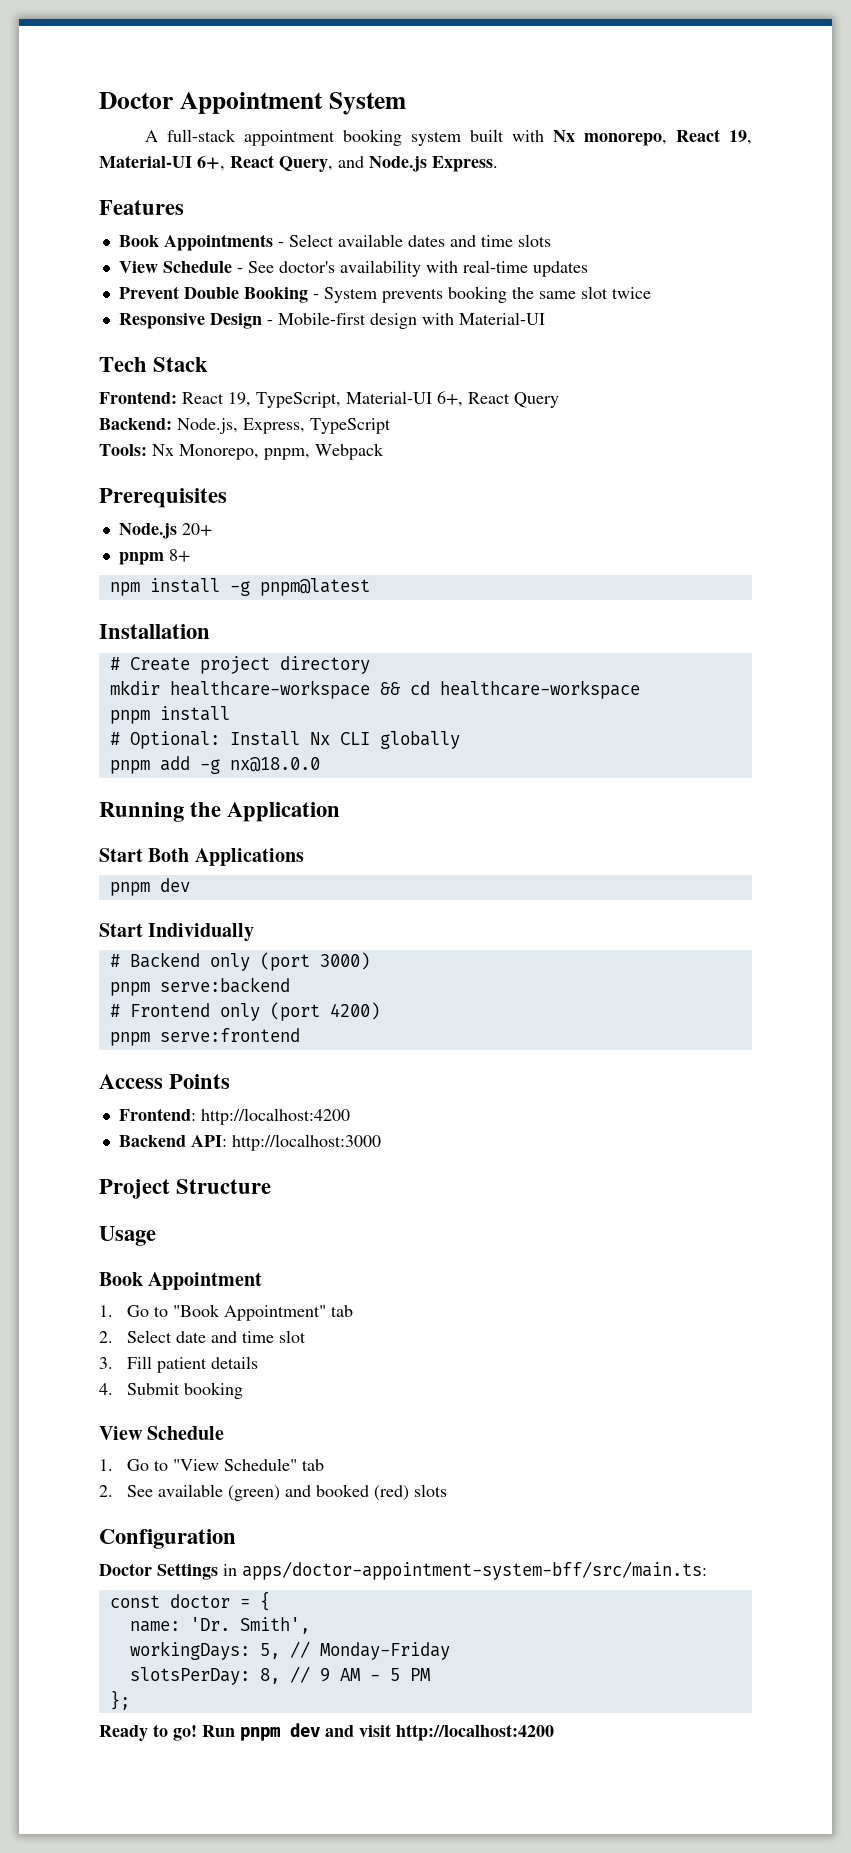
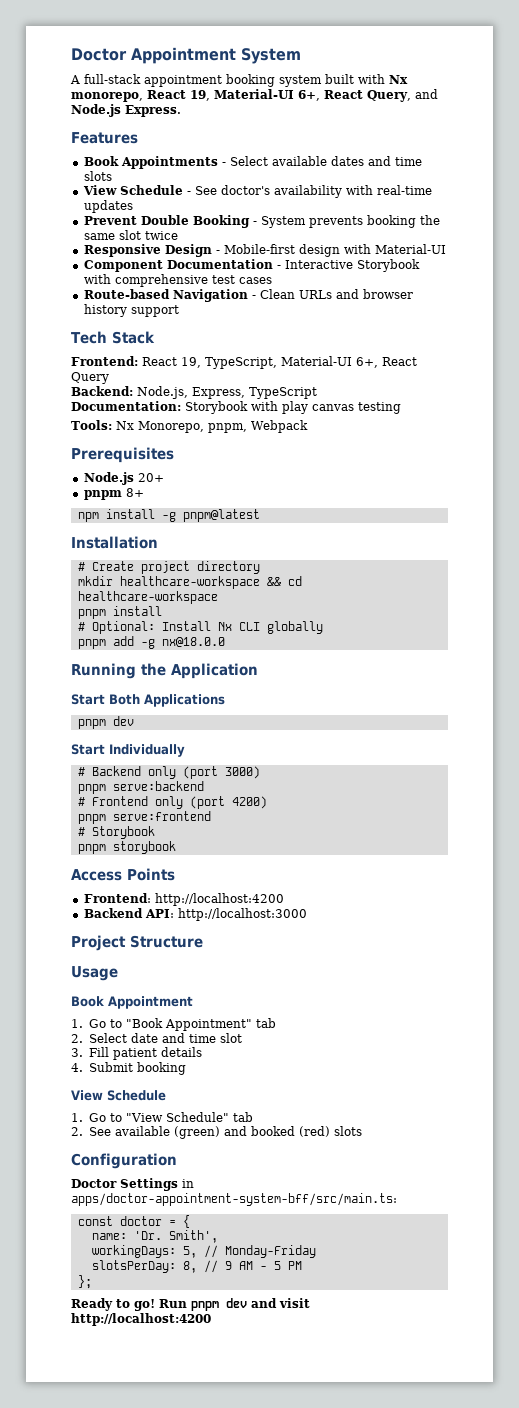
(545, 318) none -> [83,259,420,272] [83,274,272,287] [83,289,413,302] [83,304,179,317] // Component Documentation - Interactive Storybook with comprehensive test cases // Route-based Navigation - Clean URLs and browser history support
(391, 426) none -> [71,401,401,414] // Documentation: Storybook with play canvas testing
(300, 1035) none -> [77,826,155,839] [77,841,176,854] // # Storybook // pnpm storybook

